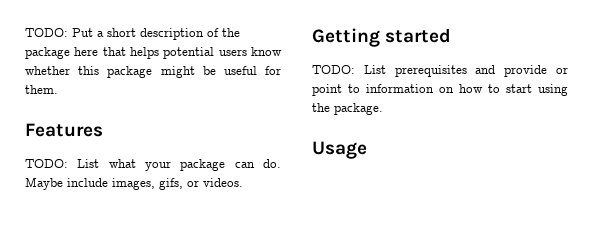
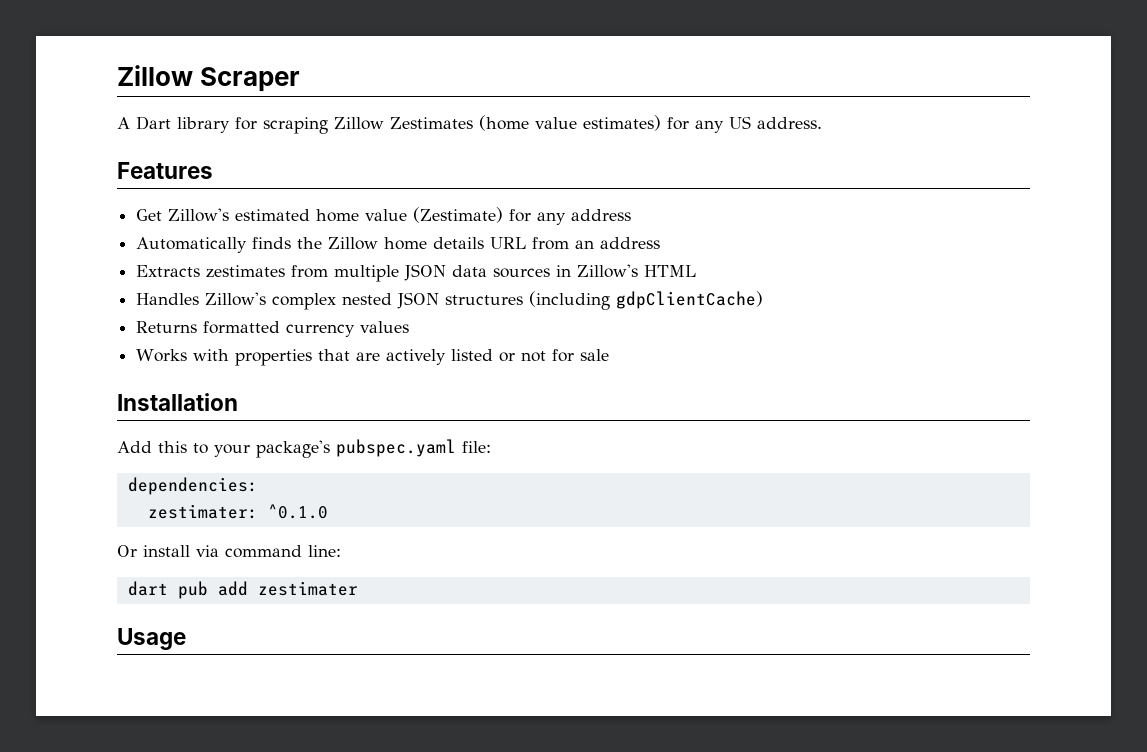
[25,28,240,40] [25,47,282,59] [25,66,281,78] [25,85,58,94] [25,123,103,137] [25,159,281,171] [25,177,243,190] [312,28,452,47] [312,65,568,77] [312,84,568,96] [312,103,383,115] TODO: Put a short description of the package here that helps potential users know whether this package might be useful for them. // Features // TODO: List what your package can do. Maybe include images, gifs, or videos. // Getting started // TODO: List prerequisites and provide or point to information on how to start using the package. -> [117,65,301,92] [117,115,822,134] [117,162,213,179] [136,207,632,225] [136,237,661,253] [136,264,697,282] [136,291,764,310] [136,321,410,337] [136,349,610,366] [117,393,238,411] [117,439,491,458] [127,477,258,495] [147,504,328,519] [117,545,341,558] [127,581,358,599] Zillow Scraper // A Dart library for scraping Zillow Zestimates (home value estimates) for any US address. // Features // Get Zillow's estimated home value (Zestimate) for any address // Automatically finds the Zillow home details URL from an address // Extracts zestimates from multiple JSON data sources in Zillow's HTML // Handles Zillow's complex nested JSON structures (including gdpClientCache) // Returns formatted currency values // Works with properties that are actively listed or not for sale // Installation // Add this to your package's pubspec.yaml file: // dependencies: // zestimater: ^0.1.0 // Or install via command line: // dart pub add zestimater

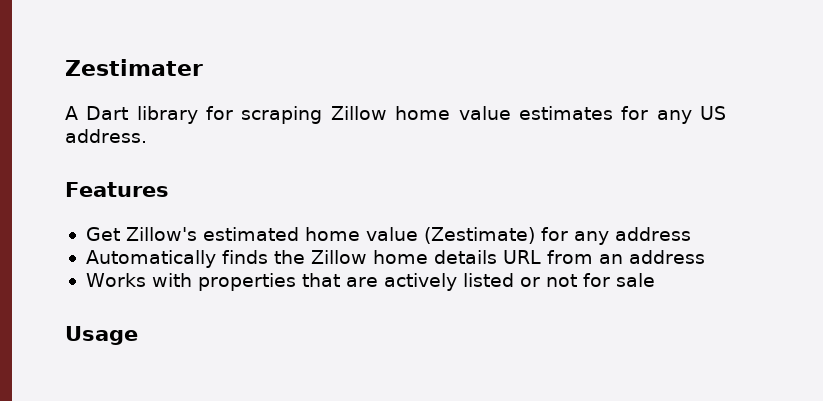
[117,65,301,92] Zillow Scraper -> [65,59,203,76] Zestimater
[390,115,661,131] Zestimates (home value estimates) -> [395,106,613,120] home value estimates
[136,264,697,282] [136,291,764,310] [136,321,410,337] // Extracts zestimates from multiple JSON data sources in Zillow's HTML // Handles Zillow's complex nested JSON structures (including gdpClientCache) // Returns formatted currency values -> (705, 257) none
[117,393,238,411] [117,439,491,458] [127,477,258,495] [147,504,328,519] [117,545,341,558] [127,581,358,599] // Installation // Add this to your package's pubspec.yaml file: // dependencies: // zestimater: ^0.1.0 // Or install via command line: // dart pub add zestimater -> (655, 280) none

